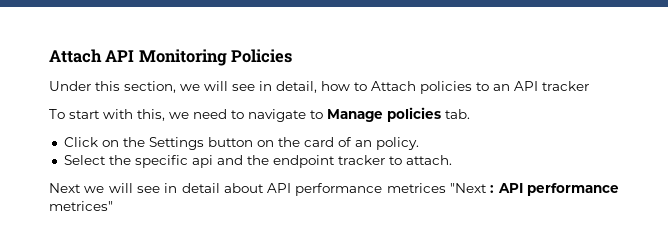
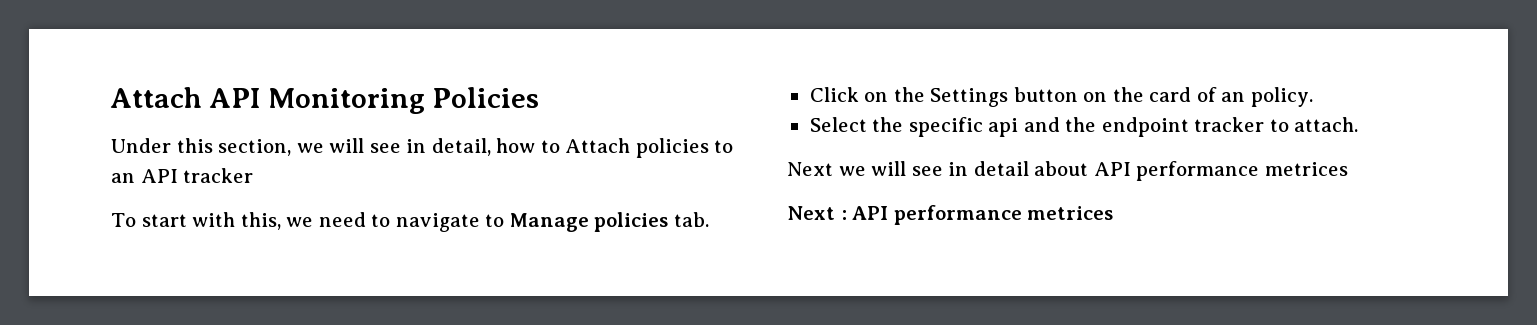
[450,183,488,193] "Next -> [787,206,835,220] // Next
[49,201,113,211] metrices" -> [1027,206,1114,220] metrices

